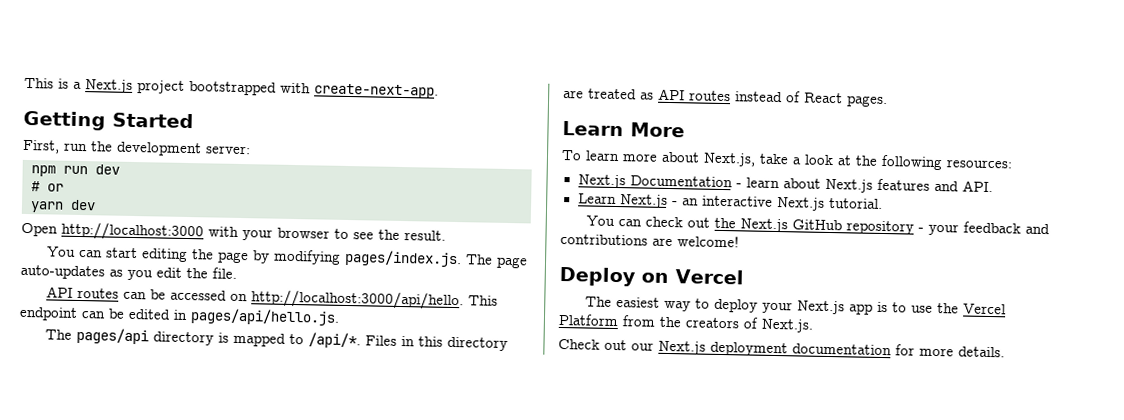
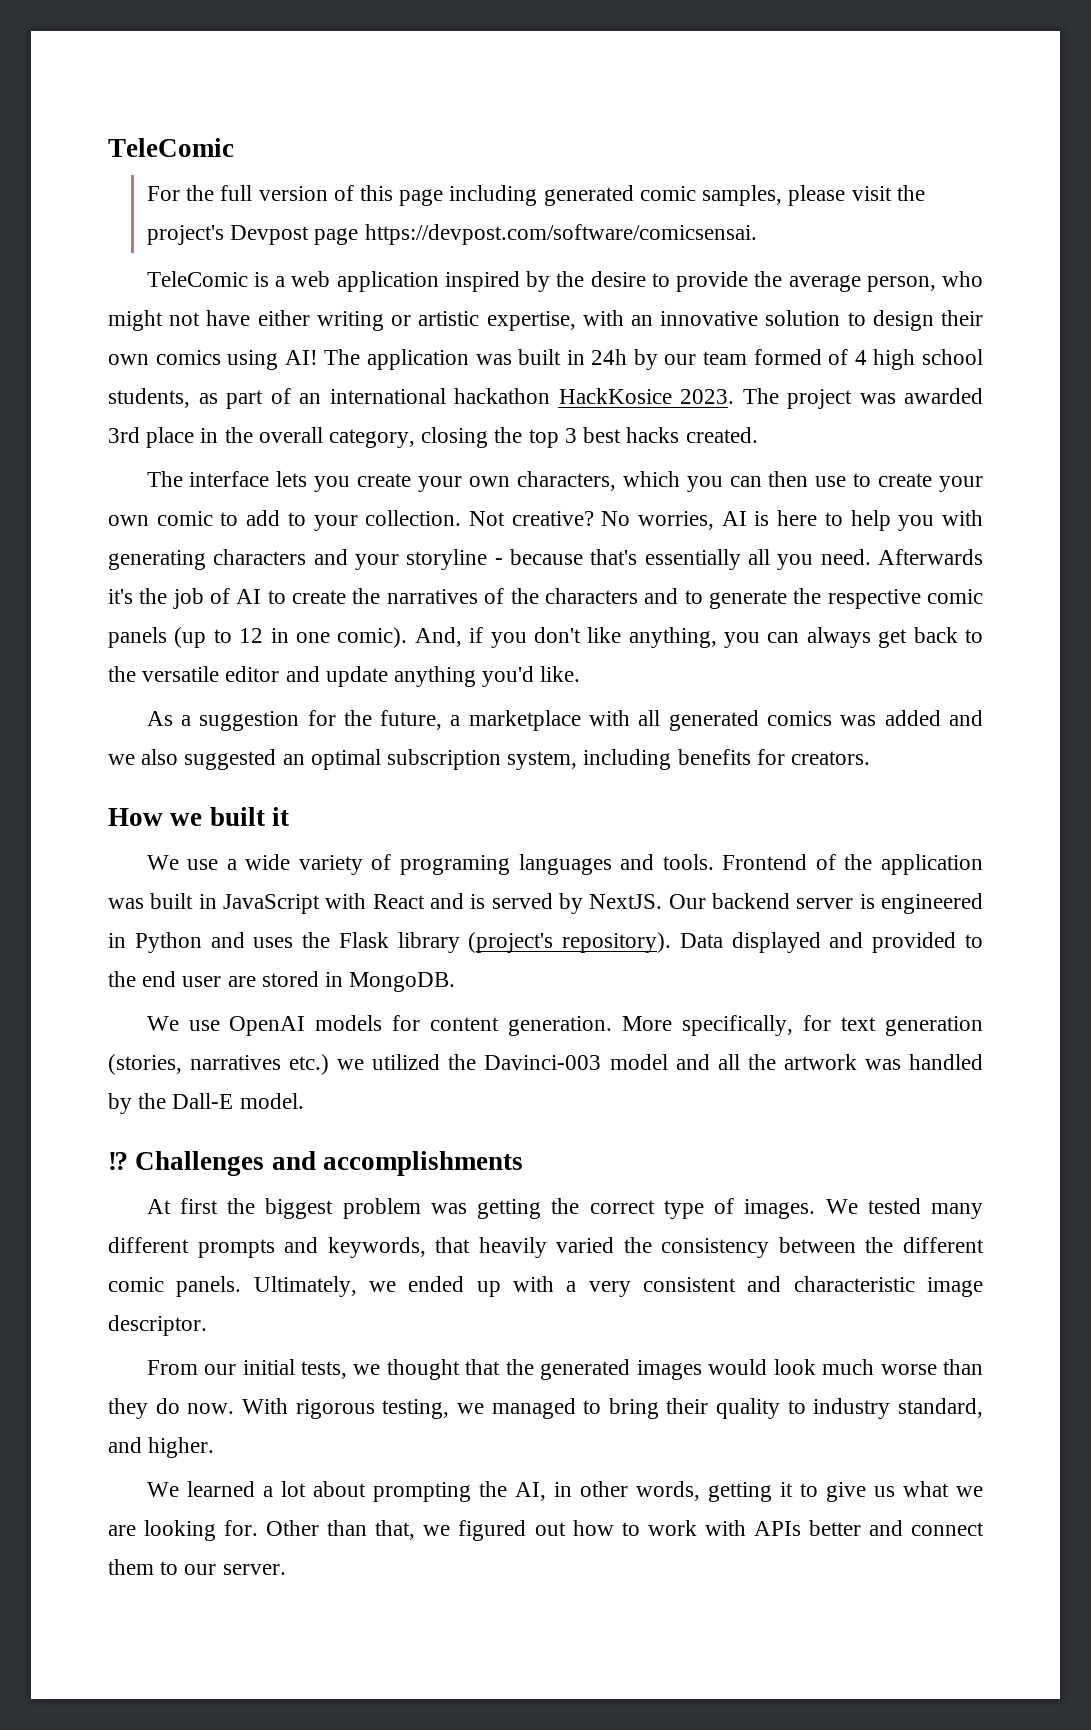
[24,77,439,99] [23,110,194,131] [22,139,251,157] [31,164,120,177] [31,181,64,192] [30,199,96,213] [21,221,446,242] [47,246,529,269] [20,264,237,281] [46,286,499,311] [19,306,340,326] [45,327,509,352] [563,88,888,108] [562,120,685,138] [561,149,1013,171] [577,174,993,193] [577,193,883,211] [586,215,1051,236] [560,233,739,248] [559,266,744,287] [585,296,1007,315] [558,313,813,333] [558,338,1005,358] This is a Next.js project bootstrapped with create-next-app. // Getting Started // First, run the development server: // npm run dev // # or // yarn dev // Open http://localhost:3000 with your browser to see the result. // You can start editing the page by modifying pages/index.js. The page auto-updates as you edit the file. // API routes can be accessed on http://localhost:3000/api/hello. This endpoint can be edited in pages/api/hello.js. // The pages/api directory is mapped to /api/*. Files in this directory are treated as API routes instead of React pages. // Learn More // To learn more about Next.js, take a look at the following resources: // Next.js Documentation - learn about Next.js features and API. // Learn Next.js - an interactive Next.js tutorial. // You can check out the Next.js GitHub repository - your feedback and contributions are welcome! // Deploy on Vercel // The easiest way to deploy your Next.js app is to use the Vercel Platform from the creators of Next.js. // Check out our Next.js deployment documentation for more details. -> [108,138,234,157] [146,185,925,206] [146,224,757,245] [146,271,983,292] [108,310,983,331] [108,349,984,370] [108,388,983,409] [108,427,758,448] [146,471,983,492] [108,510,984,531] [108,549,984,570] [108,588,984,609] [108,627,983,648] [108,666,581,687] [146,710,983,731] [108,749,871,770] [108,807,289,826] [146,854,984,875] [108,893,984,914] [108,932,983,953] [108,971,456,992] [146,1015,983,1036] [108,1054,984,1075] [108,1093,304,1114] [108,1151,523,1176] [146,1198,983,1219] [108,1237,984,1258] [108,1276,983,1297] [108,1315,207,1336] [146,1359,983,1380] [108,1398,983,1419] [108,1437,215,1458] [146,1481,983,1502] [108,1520,984,1541] [108,1559,286,1575] TeleComic // For the full version of this page including generated comic samples, please visit the project's Devpost page https://devpost.com/software/comicsensai. // TeleComic is a web application inspired by the desire to provide the average person, who might not have either writing or artistic expertise, with an innovative solution to design their own comics using AI! The application was built in 24h by our team formed of 4 high school students, as part of an international hackathon HackKosice 2023. The project was awarded 3rd place in the overall category, closing the top 3 best hacks created. // The interface lets you create your own characters, which you can then use to create your own comic to add to your collection. Not creative? No worries, AI is here to help you with generating characters and your storyline - because that's essentially all you need. Afterwards it's the job of AI to create the narratives of the characters and to generate the respective comic panels (up to 12 in one comic). And, if you don't like anything, you can always get back to the versatile editor and update anything you'd like. // As a suggestion for the future, a marketplace with all generated comics was added and we also suggested an optimal subscription system, including benefits for creators. // How we built it // We use a wide variety of programing languages and tools. Frontend of the application was built in JavaScript with React and is served by NextJS. Our backend server is engineered in Python and uses the Flask library (project's repository). Data displayed and provided to the end user are stored in MongoDB. // We use OpenAI models for content generation. More specifically, for text generation (stories, narratives etc.) we utilized the Davinci-003 model and all the artwork was handled by the Dall-E model. // ⁉ Challenges and accomplishments // At first the biggest problem was getting the correct type of images. We tested many different prompts and keywords, that heavily varied the consistency between the different comic panels. Ultimately, we ended up with a very consistent and characteristic image descriptor. // From our initial tests, we thought that the generated images would look much worse than they do now. With rigorous testing, we managed to bring their quality to industry standard, and higher. // We learned a lot about prompting the AI, in other words, getting it to give us what we are looking for. Other than that, we figured out how to work with APIs better and connect them to our server.

